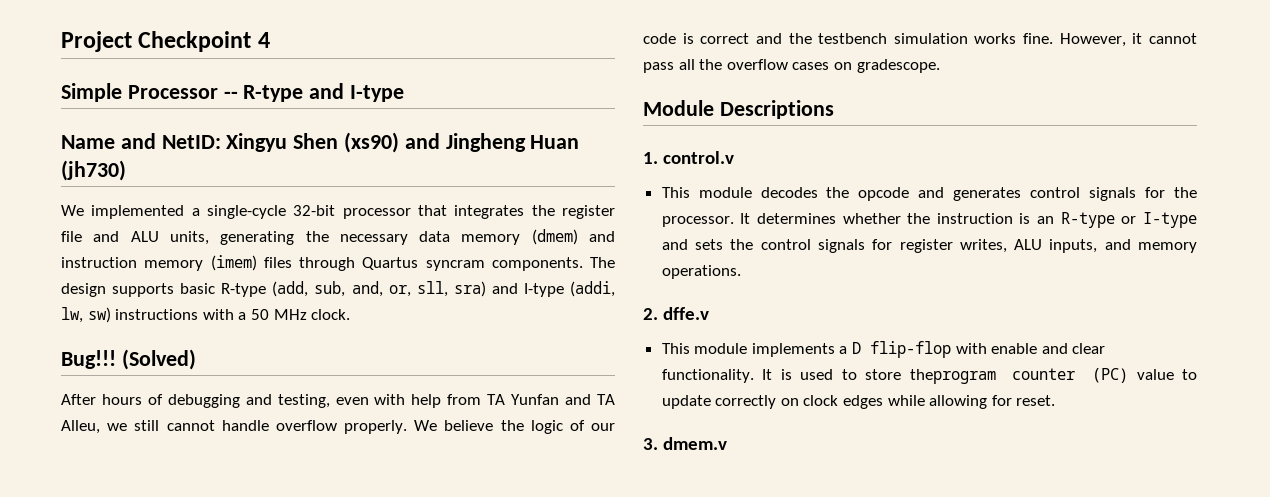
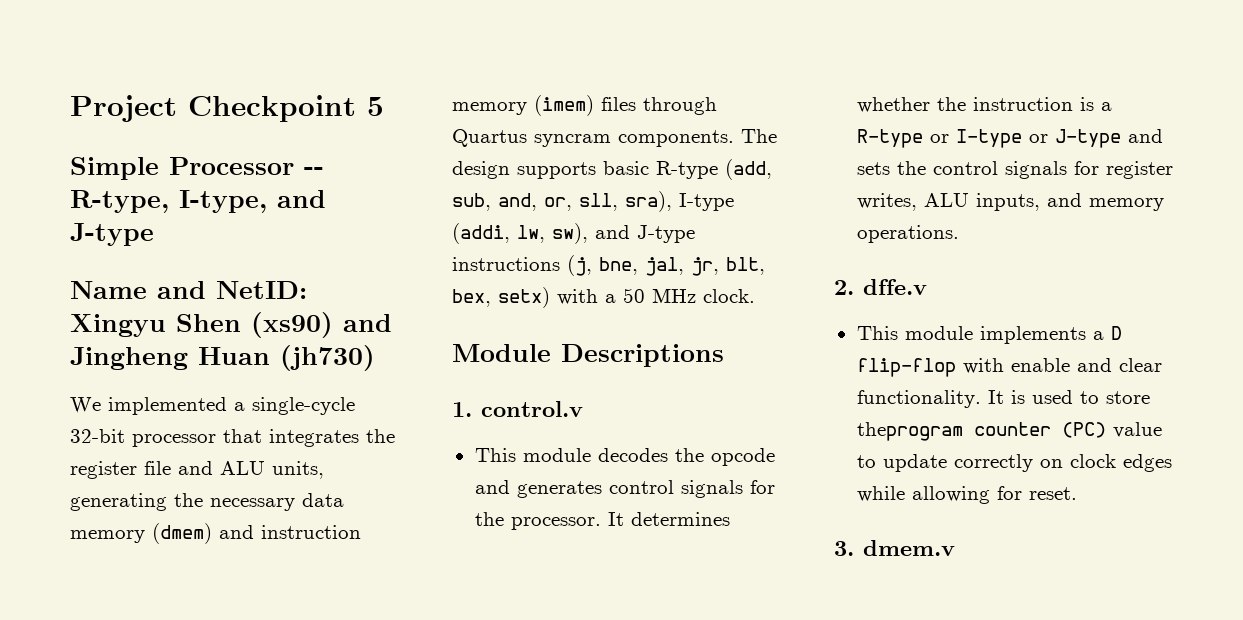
[257,32,270,48] 4 -> [367,97,384,116] 5
[243,83,405,102] R-type and I-type -> [70,190,326,213] [70,223,154,246] R-type, I-type, and J-type
[453,281,518,297] sra) and -> [625,191,672,212] sra),
[87,307,199,323] sw) instructions -> [552,223,695,244] [452,255,765,276] [452,287,550,308] sw), and J-type instructions (j, bne, jal, jr, blt, bex, setx)
[61,349,196,370] [61,394,615,408] [61,420,615,434] [643,33,1197,47] [643,59,940,73] // Bug!!! (Solved) // After hours of debugging and testing, even with help from TA Yunfan and TA Alleu, we still cannot handle overflow properly. We believe the logic of our code is correct and the testbench simulation works fine. However, it cannot pass all the overflow cases on gradescope. -> (755, 296) none
[1037,216,1055,224] an -> [1100,102,1112,111] a
(1197, 220) none -> [1028,129,1121,148] or J-type

